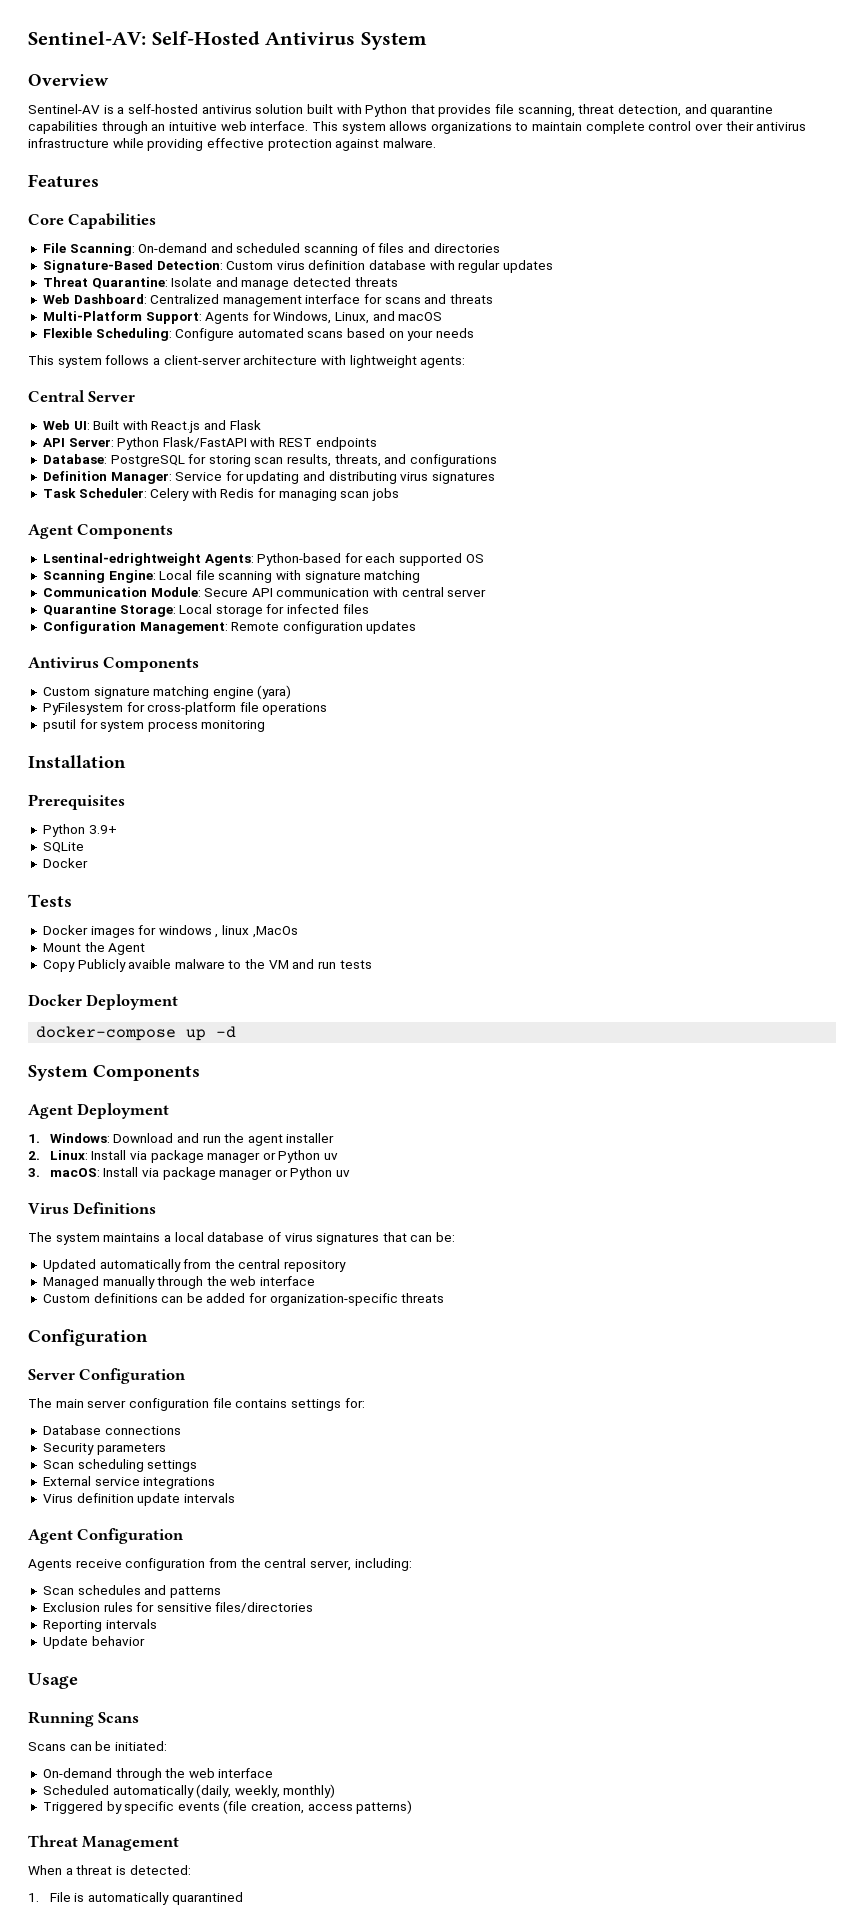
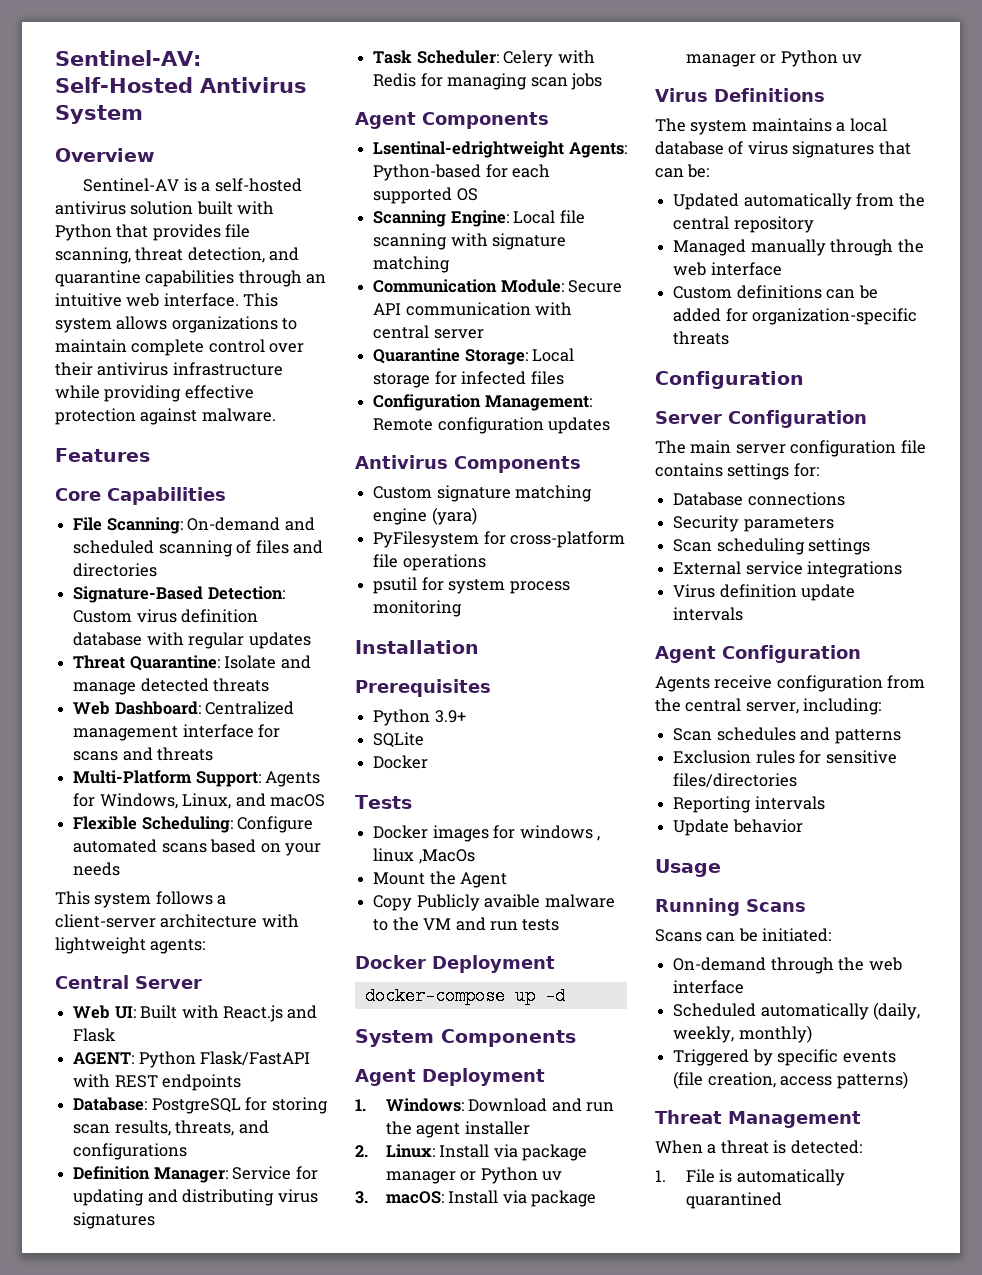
[42,438,114,447] API Server: -> [73,1052,135,1065] AGENT:

